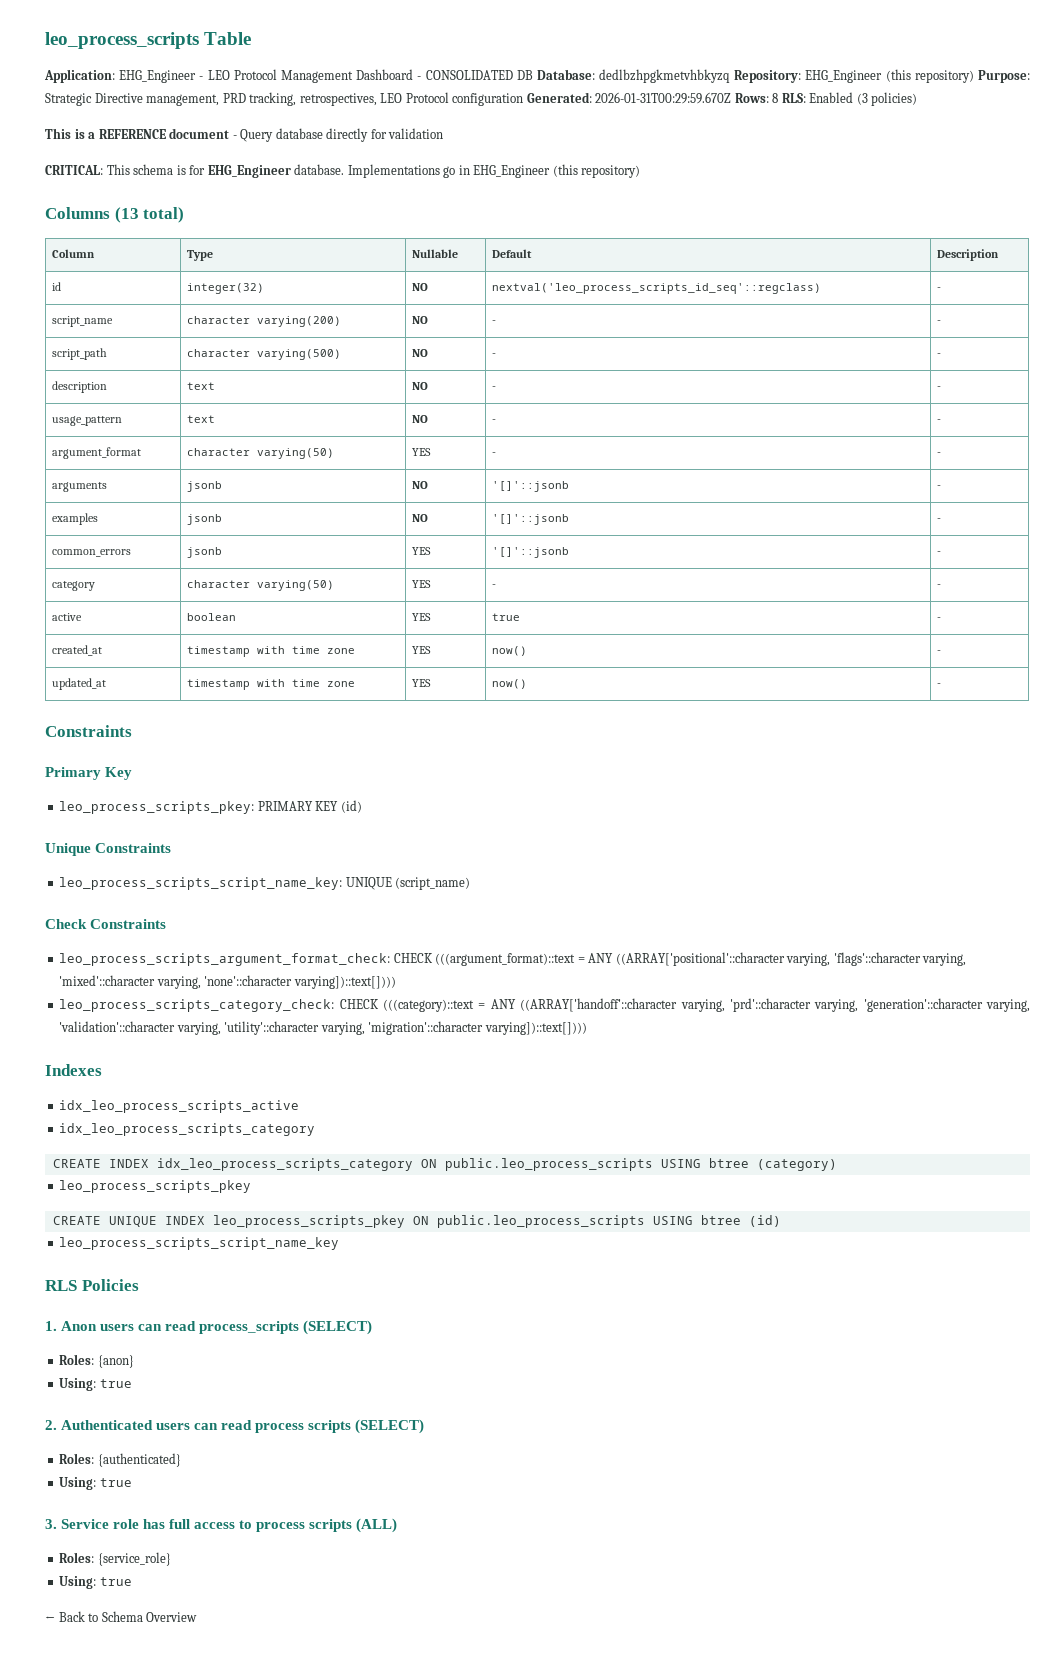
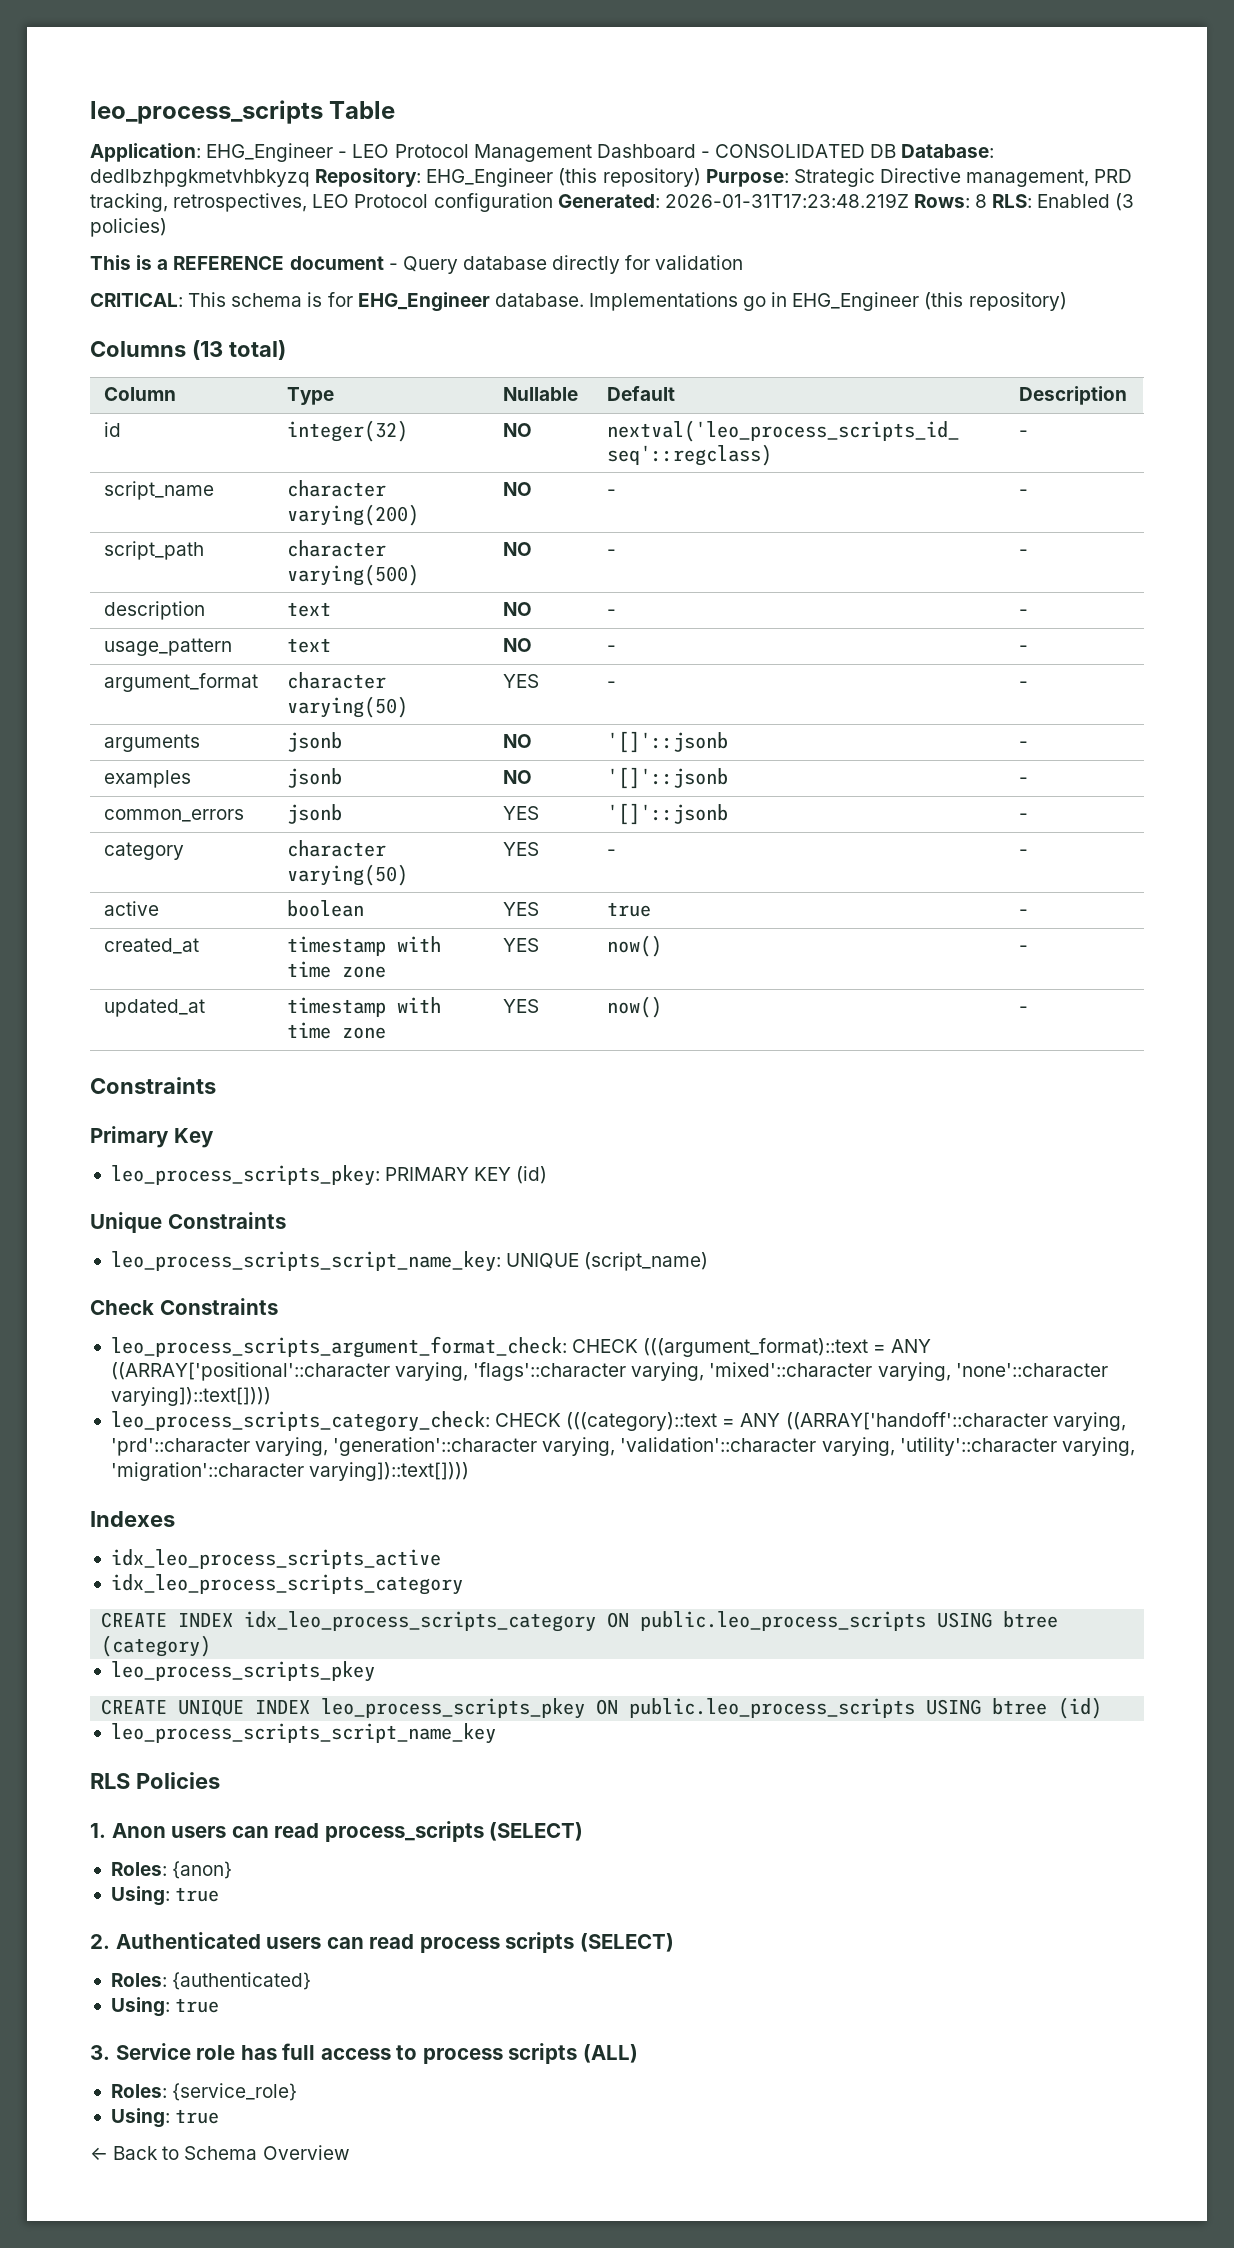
[595,92,732,104] 2026-01-31T00:29:59.670Z -> [664,193,909,208] 2026-01-31T17:23:48.219Z

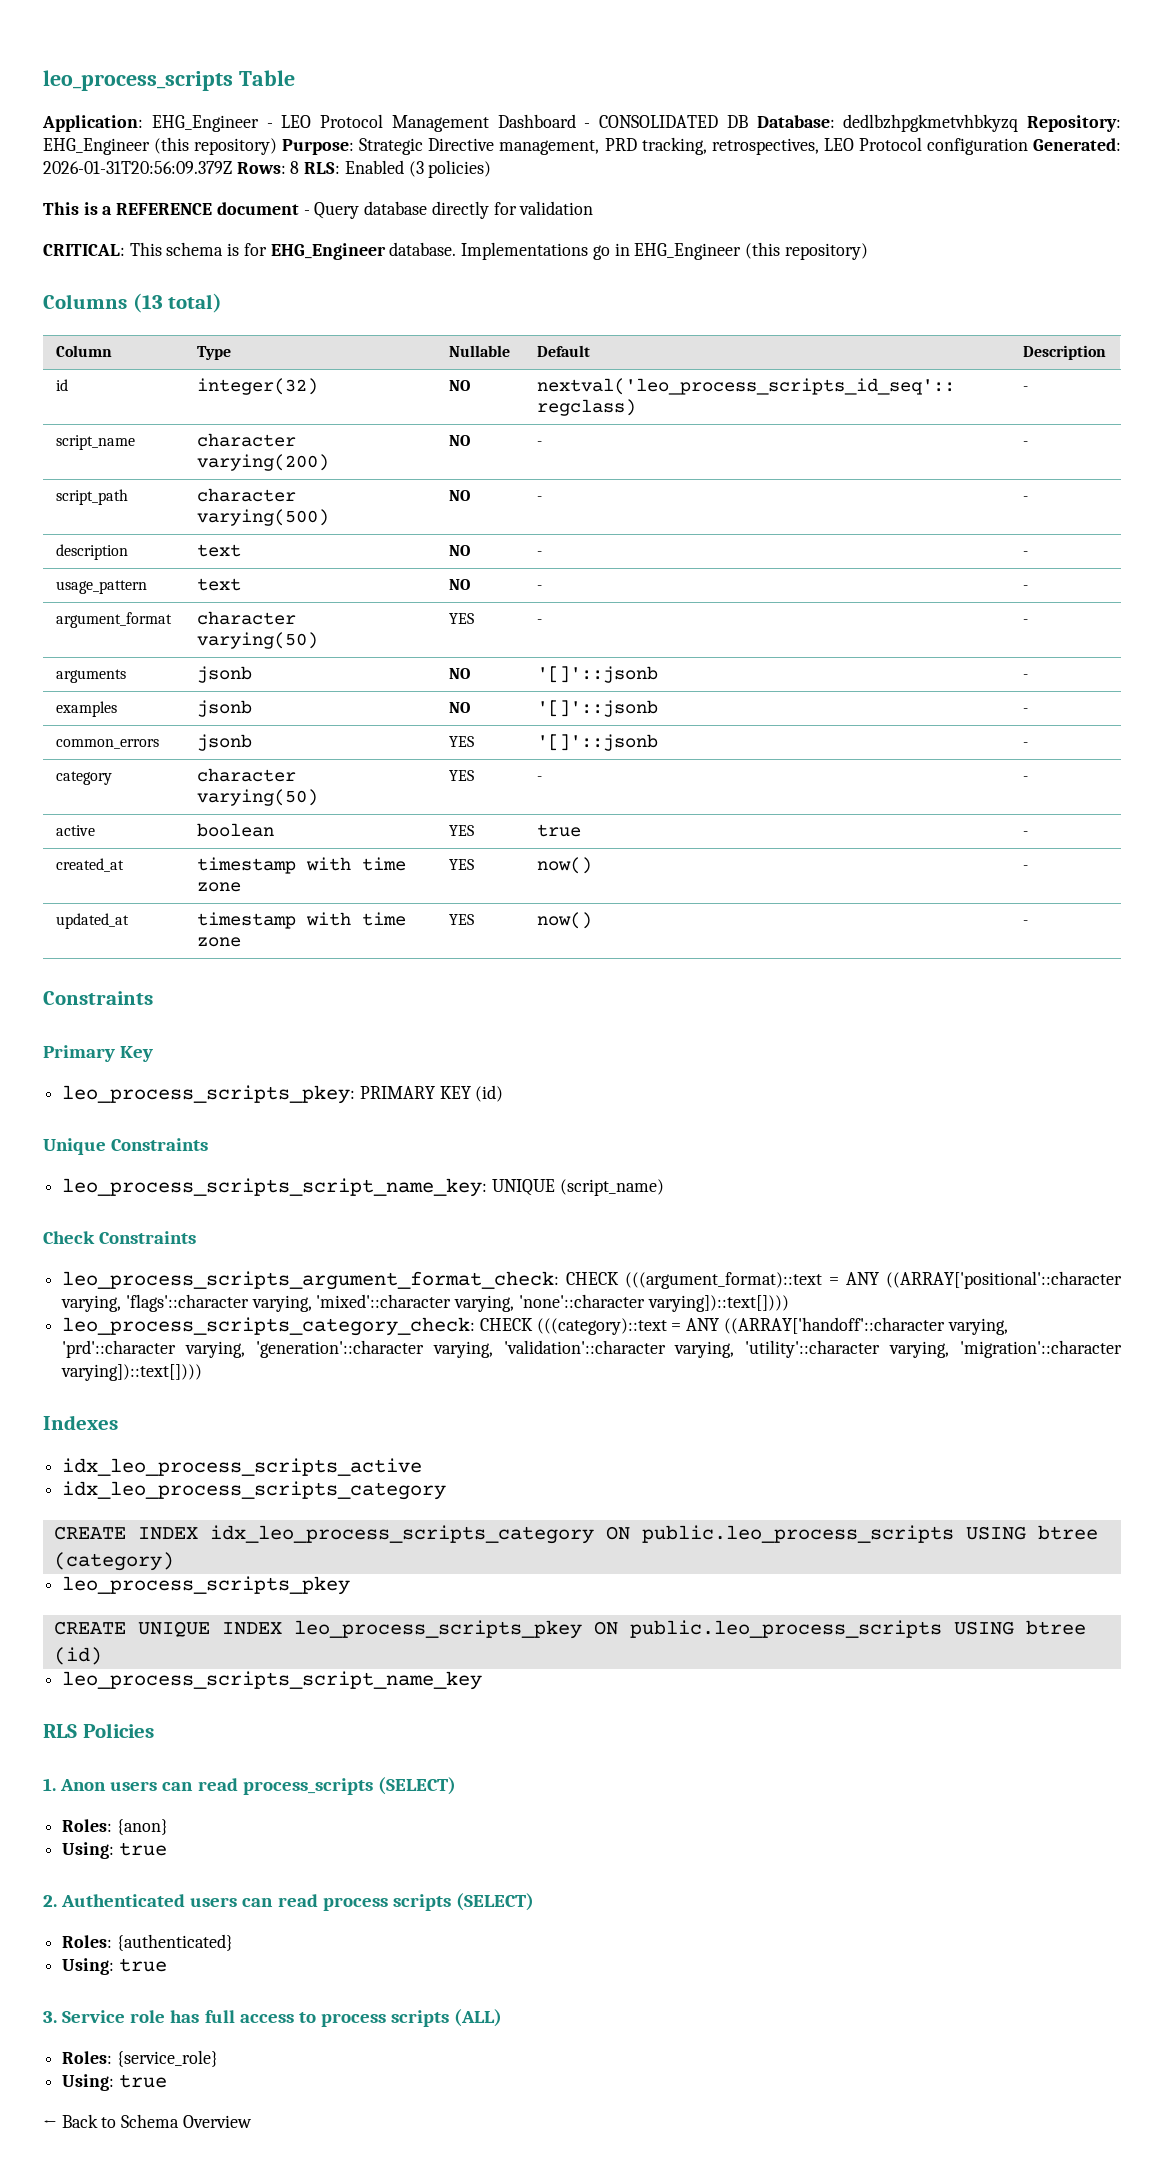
[664,193,909,208] 2026-01-31T17:23:48.219Z -> [43,161,232,174] 2026-01-31T20:56:09.379Z

